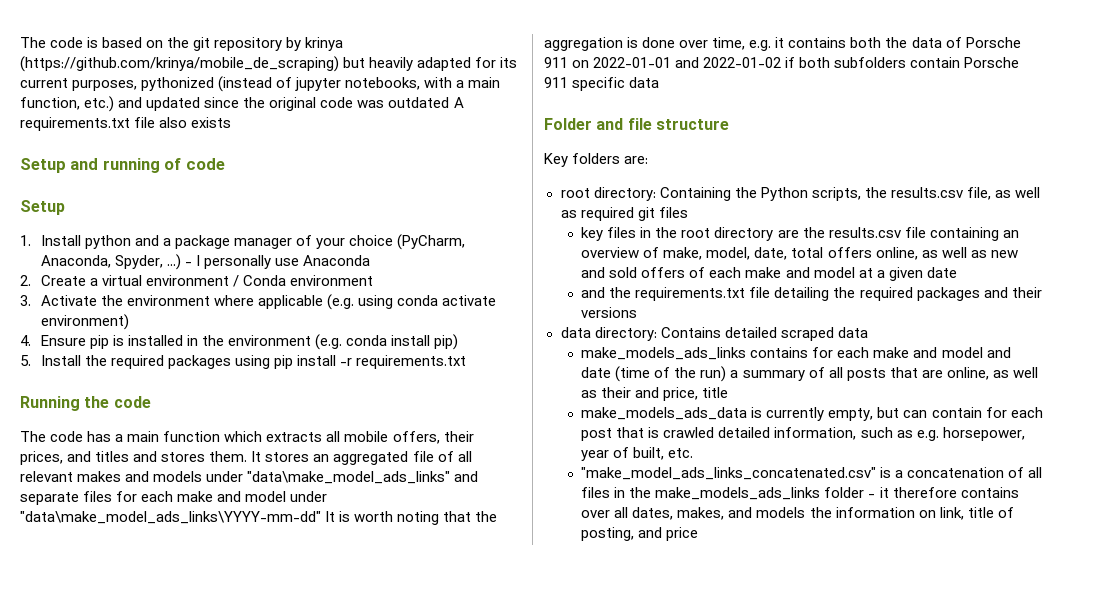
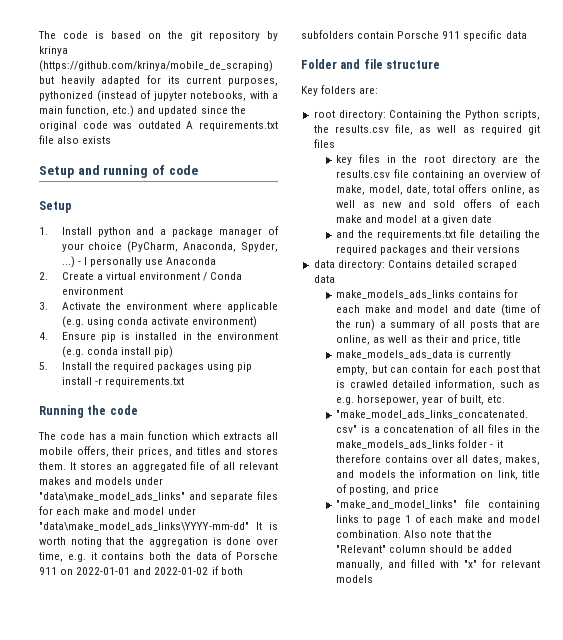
(699, 534) none -> [336,499,540,510] [336,514,540,525] [336,530,492,538] [336,545,512,553] [336,559,540,570] [336,575,374,583] // "make_and_model_links" file containing links to page 1 of each make and model combination. Also note that the "Relevant" column should be added manually, and filled with "x" for relevant models

